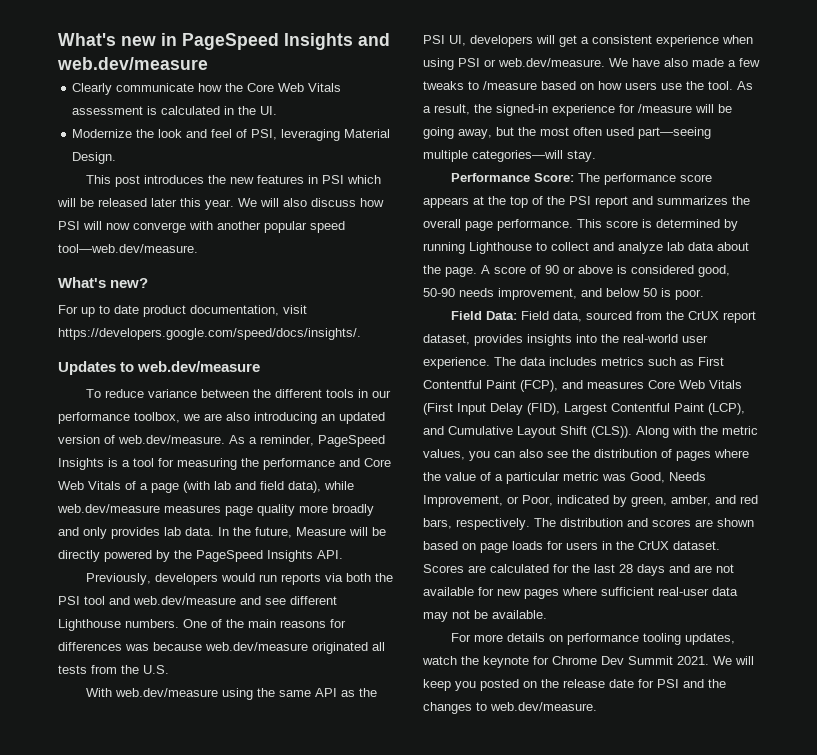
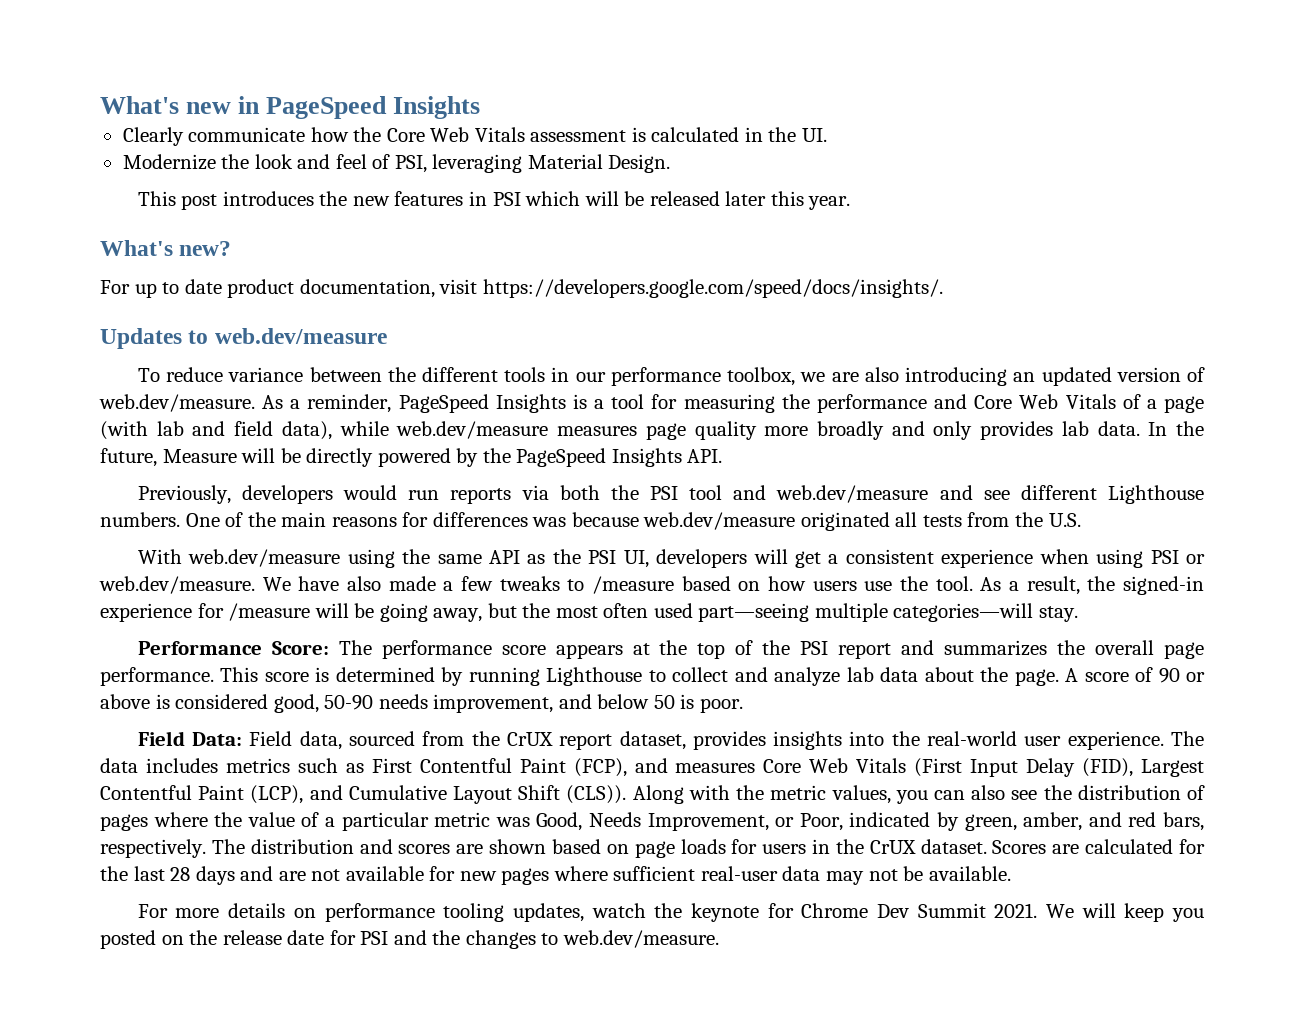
[358,33,390,46] [57,57,208,70] and web.dev/measure -> (481, 107) none
[238,198,384,207] [58,221,345,233] [58,244,198,253] We will also discuss how PSI will now converge with another popular speed tool—web.dev/measure. -> (851, 203) none

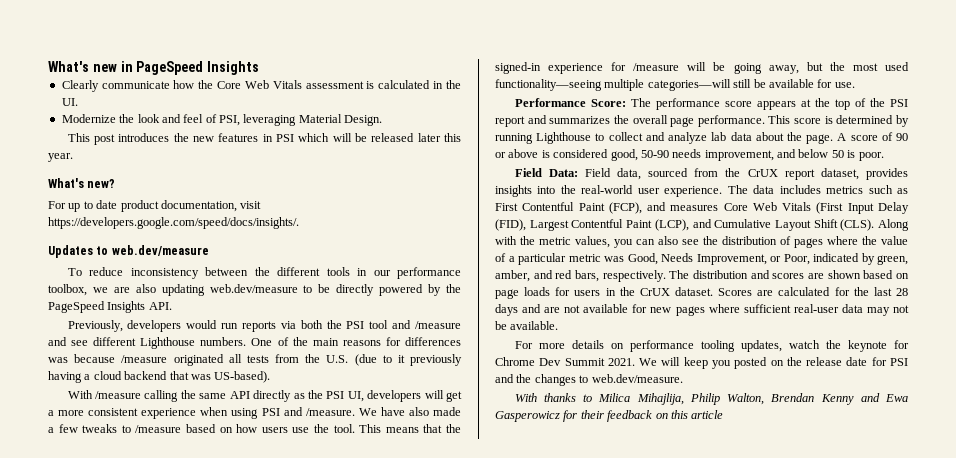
[228,367,304,382] variance -> [130,268,199,279] inconsistency
[905,367,1206,386] [99,394,1204,413] [100,421,1204,440] [100,448,276,467] introducing an updated version of web.dev/measure. As a reminder, PageSpeed Insights is a tool for measuring the performance and Core Web Vitals of a page (with lab and field data), while web.dev/measure measures page quality more broadly and only provides lab data. In the future, Measure will -> [161,284,313,296] updating web.dev/measure to
[776,485,929,503] web.dev/measure -> [414,321,461,329] /measure
[643,512,796,530] web.dev/measure -> [121,355,168,363] /measure
[137,549,395,568] // With web.dev/measure using -> [354,354,463,366] [48,371,271,383] [67,390,179,402] (due to it previously having a cloud backend that was US-based). // With /measure calling
(520, 557) none -> [253,390,292,402] directly
(839, 559) none -> [58,410,85,416] more
[1186,554,1205,564] [99,576,255,594] or web.dev/measure. -> [283,407,355,416] and /measure.
[980,576,1080,595] As a result, -> [359,424,443,433] This means that
[603,603,1079,622] often used part—seeing multiple categories—will stay. -> [884,62,909,71] [495,79,855,91] used functionality—seeing multiple categories—will still be available for use.
[566,785,627,804] (CLS)). -> [840,219,875,231] (CLS).
(719, 939) none -> [514,393,909,405] [495,410,724,422] // With thanks to Milica Mihajlija, Philip Walton, Brendan Kenny and Ewa Gasperowicz for their feedback on this article

